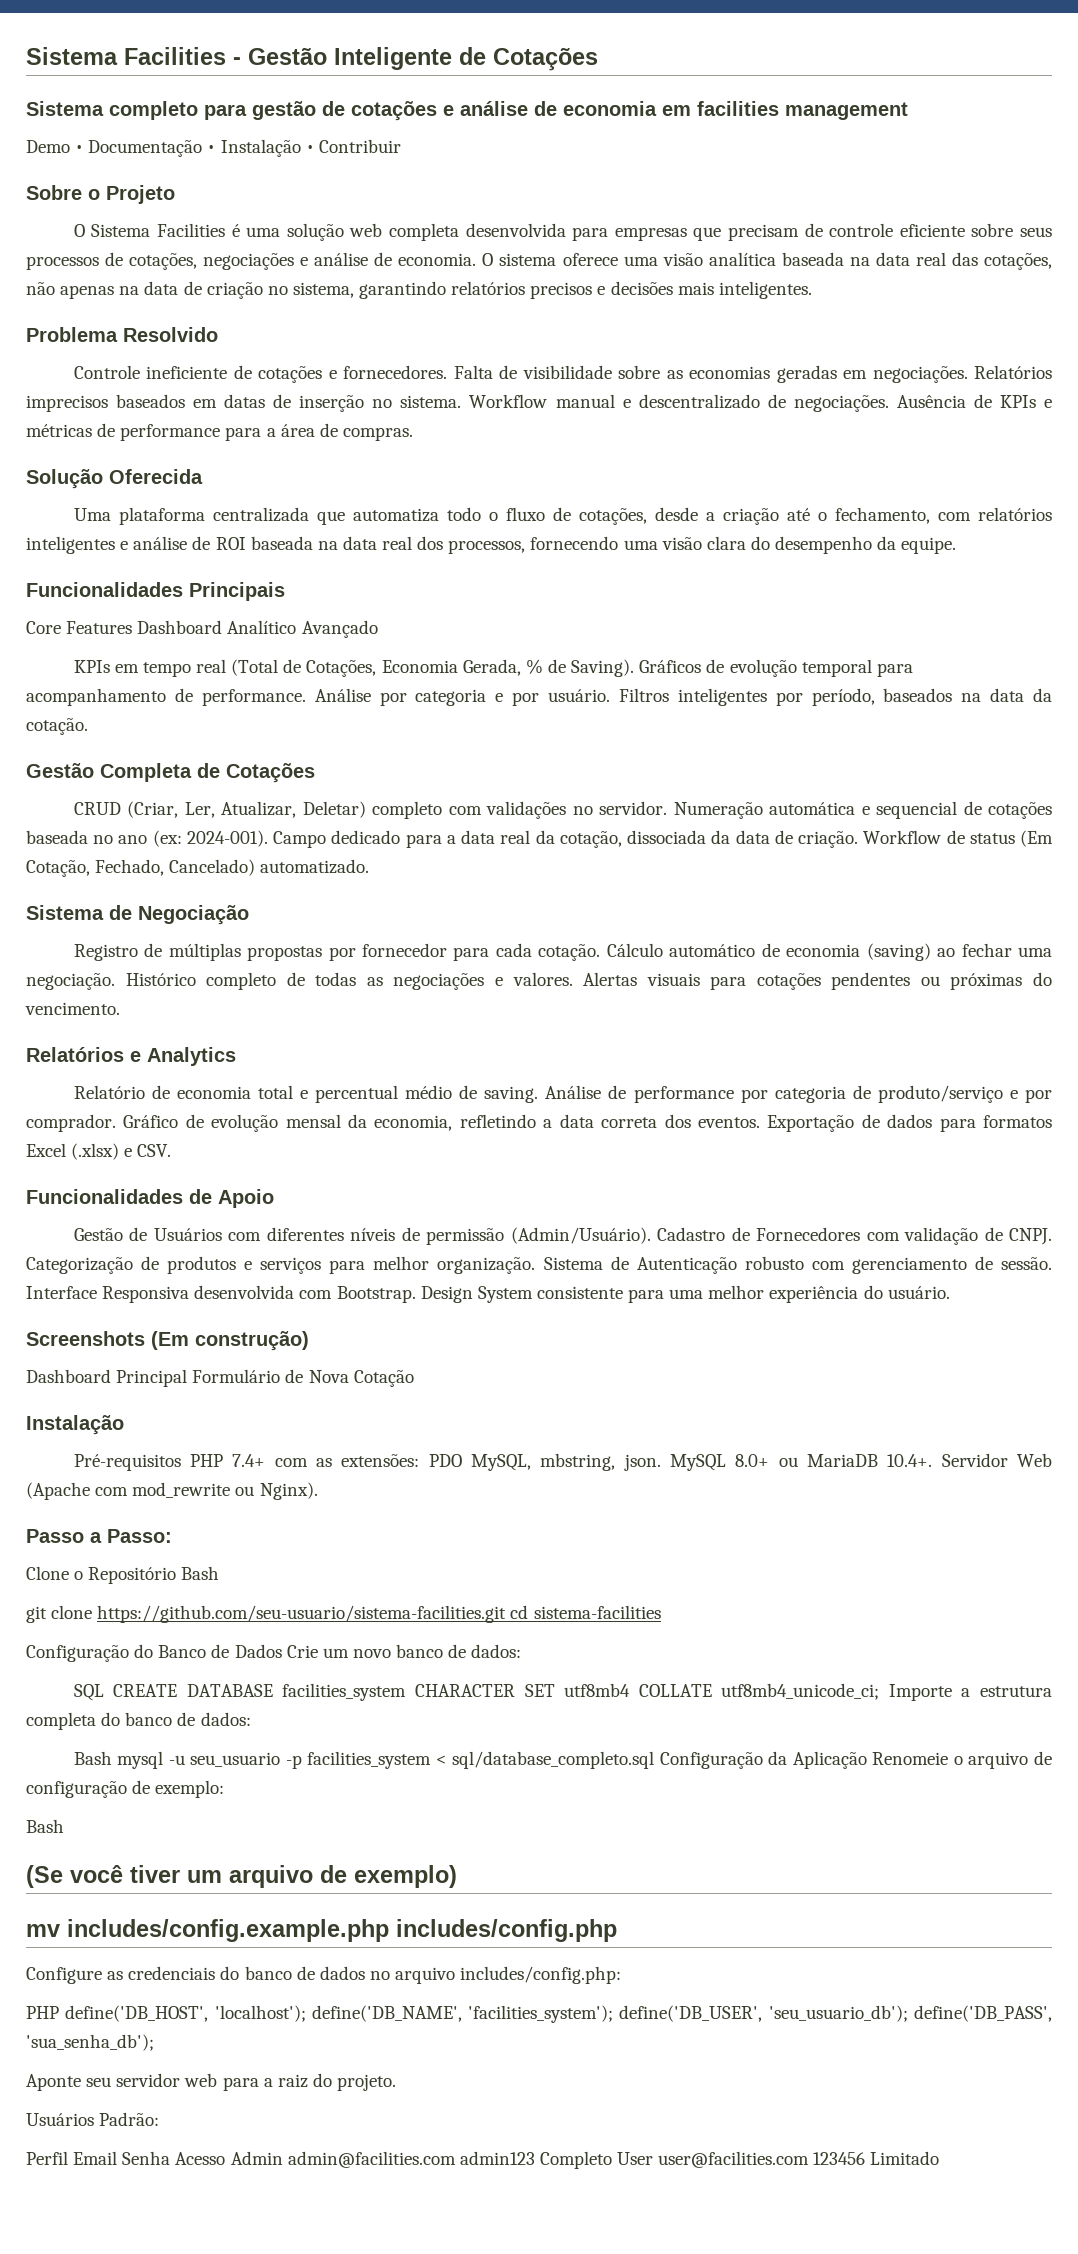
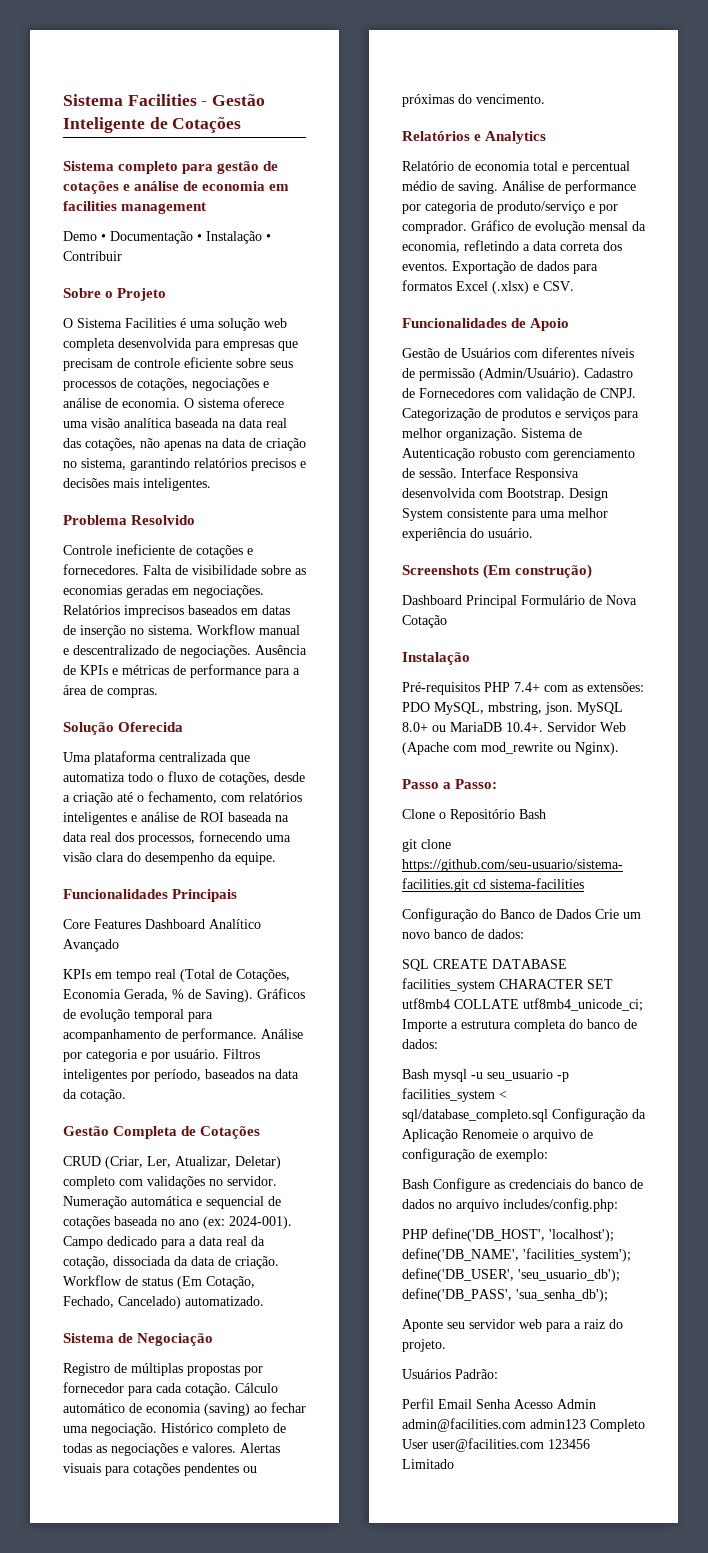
[26,1865,457,1888] [26,1919,617,1942] // (Se você tiver um arquivo de exemplo) // mv includes/config.example.php includes/config.php // -> (429, 1184) none

